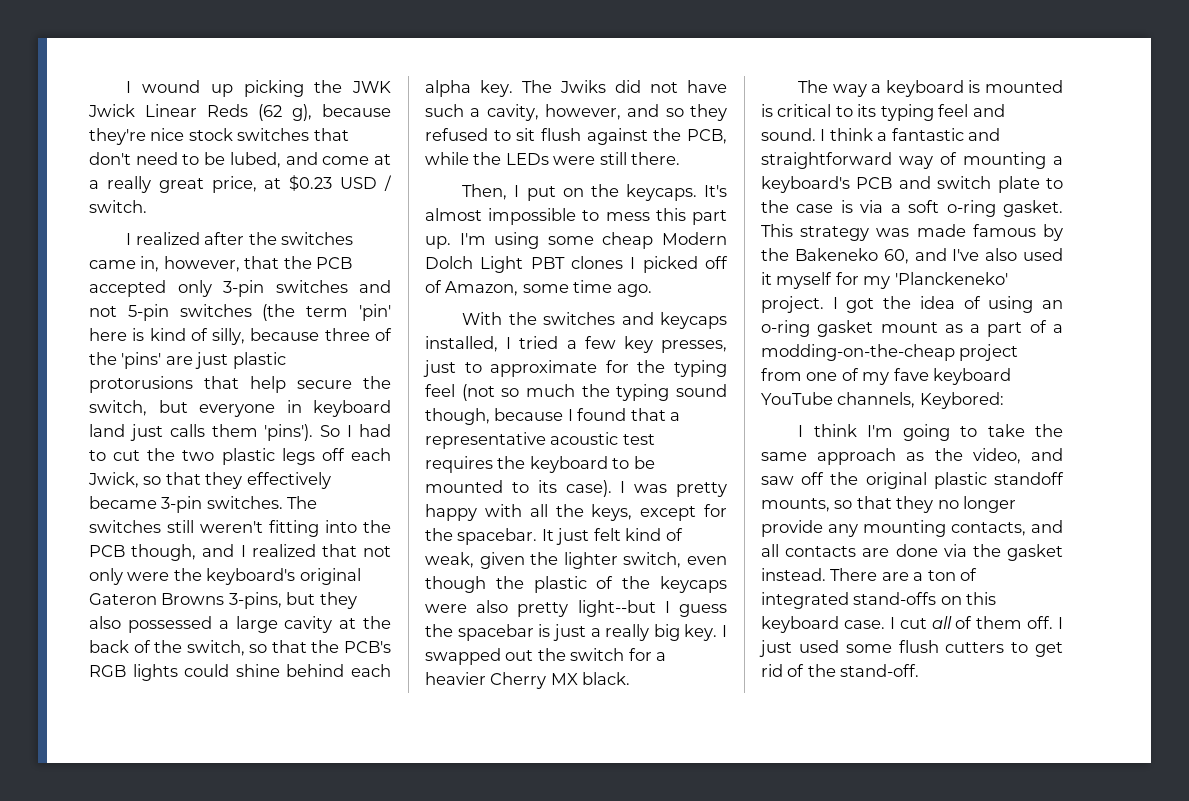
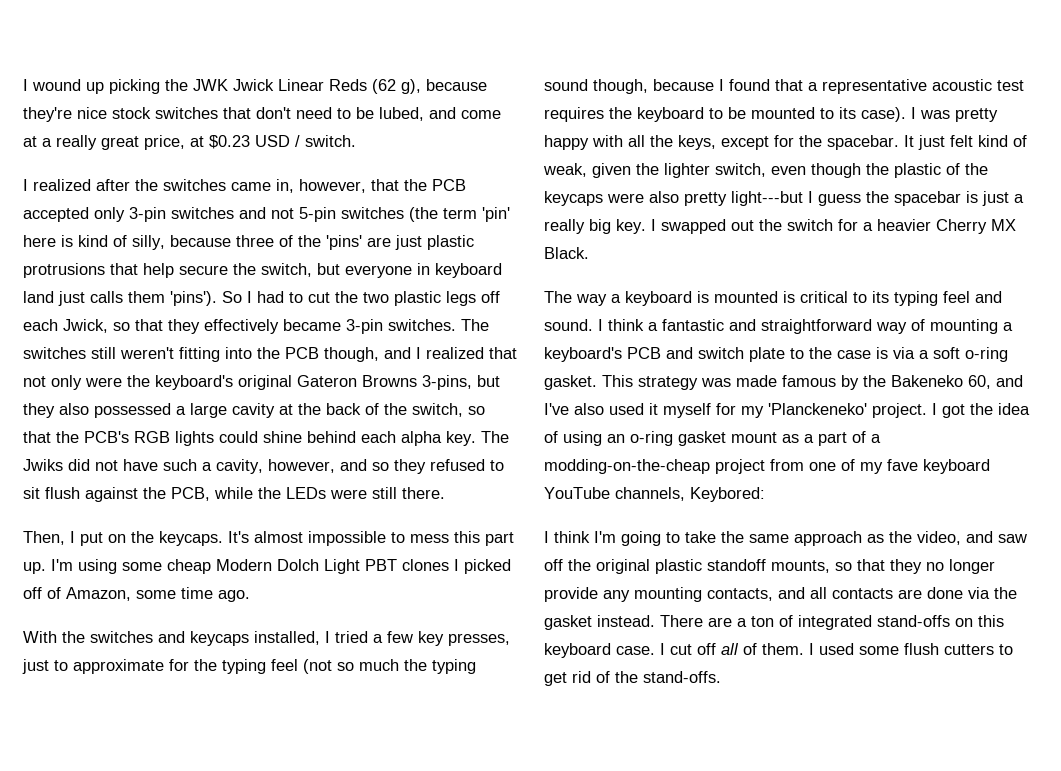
[89,376,193,393] protorusions -> [23,263,105,278] protrusions
[577,600,656,617] light--but -> [731,191,803,206] light---but
[582,672,631,685] black. -> [544,247,589,259] Black.
(927, 623) none -> [697,643,716,655] off
[976,616,1063,629] [759,640,792,657] them off. I just -> [762,643,814,655] them. I
[840,664,920,677] stand-off. -> [643,671,721,683] stand-offs.

